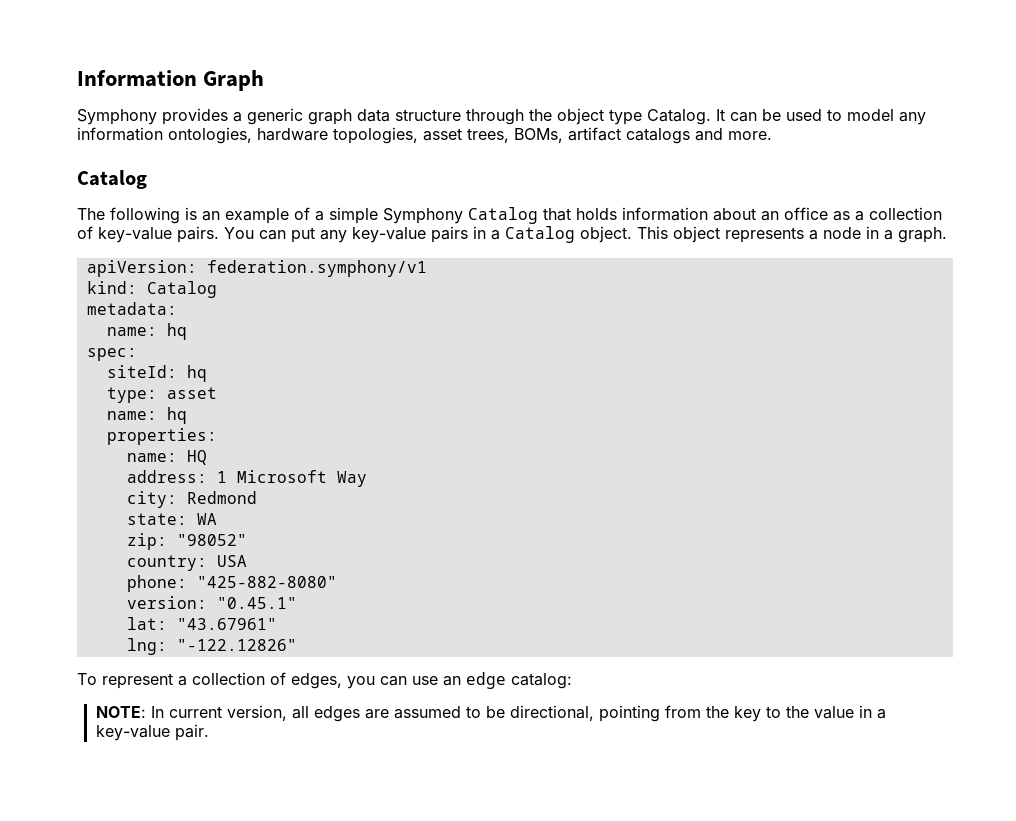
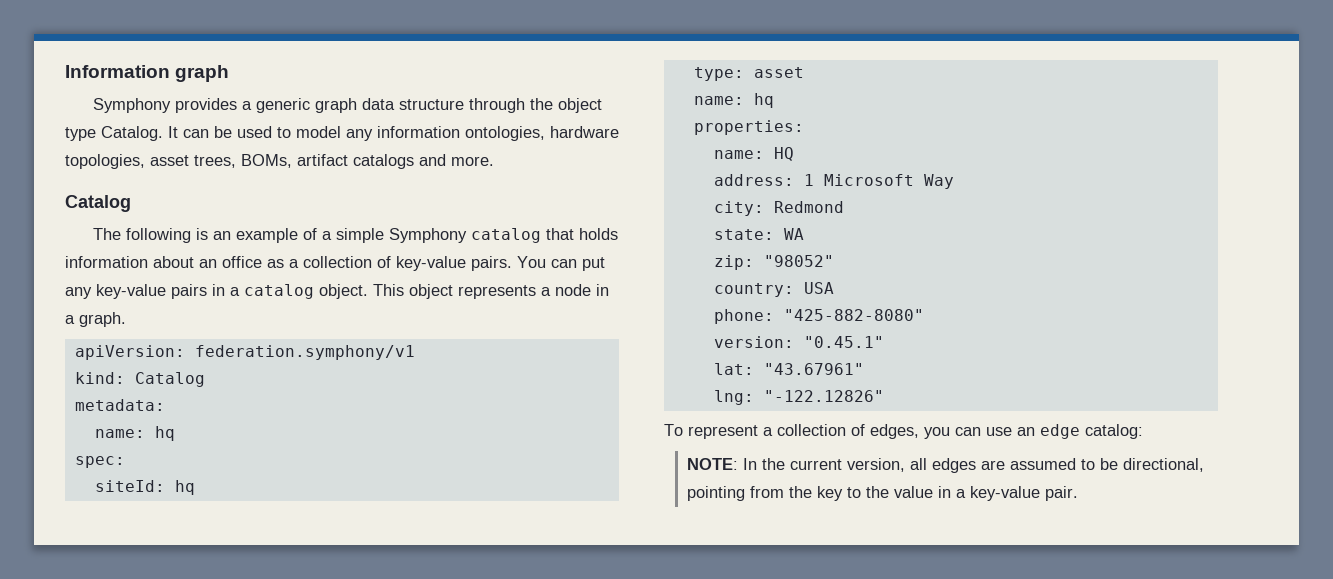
[203,70,265,91] Graph -> [175,65,230,82] graph
[468,207,538,224] Catalog -> [470,228,541,243] catalog
[505,226,575,243] Catalog -> [244,284,314,299] catalog
(164, 712) none -> [761,458,785,470] the

